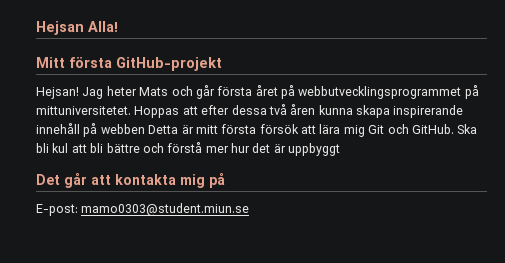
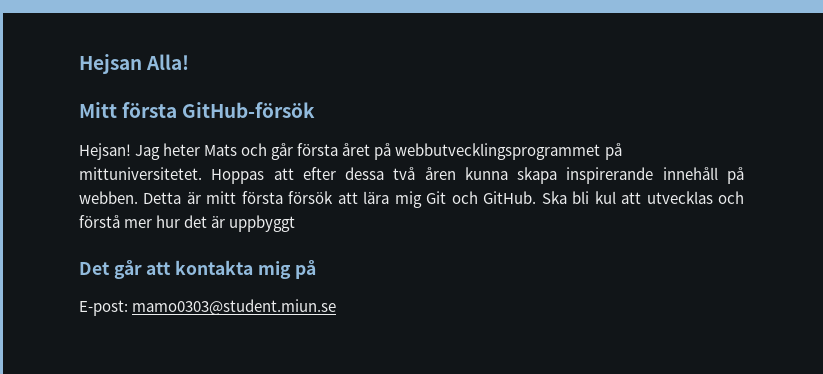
[116,57,222,71] GitHub-projekt -> [182,102,316,118] GitHub-försök
[100,124,145,134] webben -> [79,191,138,204] webben.
[90,143,140,153] bli bättre -> [646,191,713,204] utvecklas

